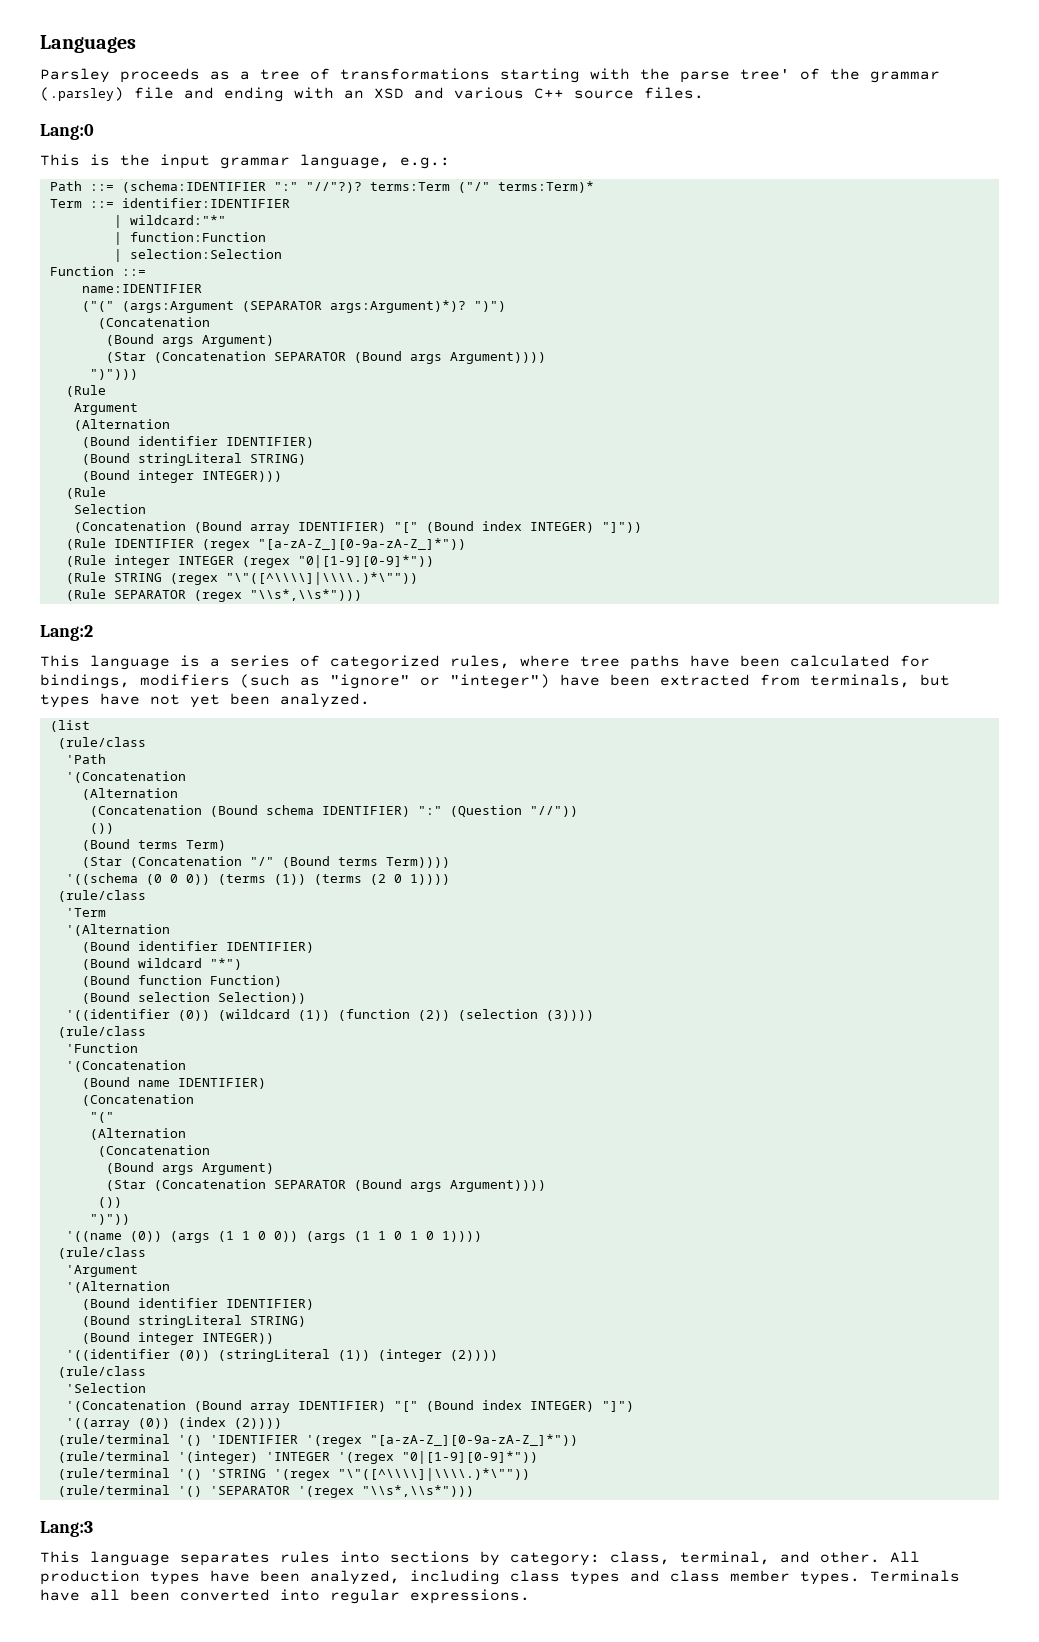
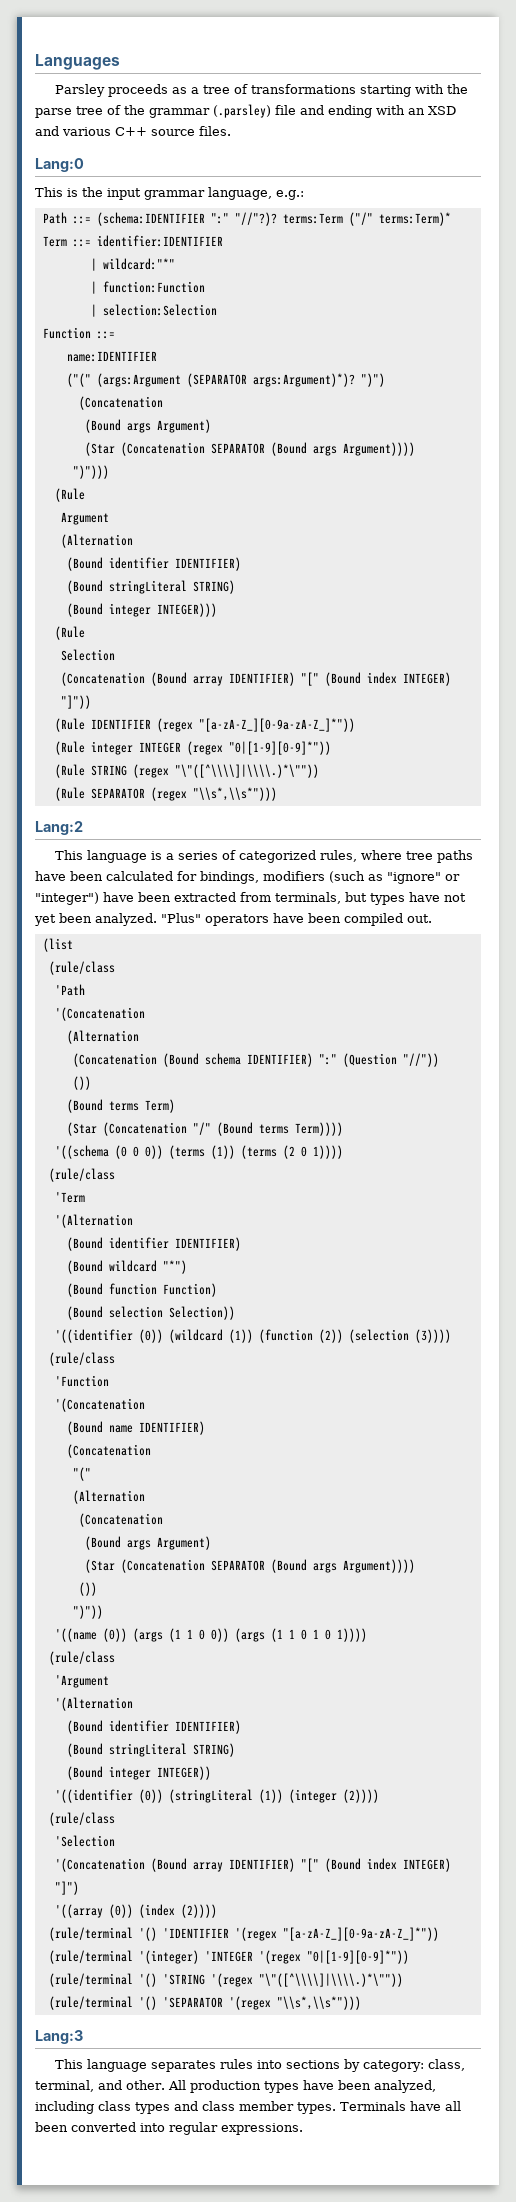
[740,69,790,80] tree' -> [76,106,103,115] tree
(370, 700) none -> [161,913,432,926] "Plus" operators have been compiled out.

